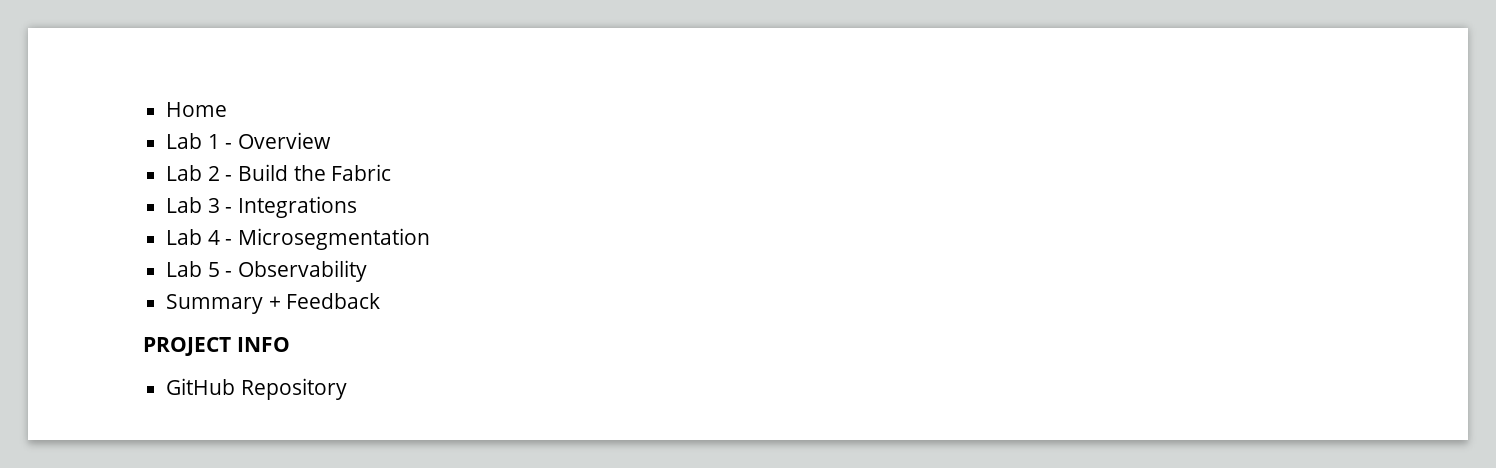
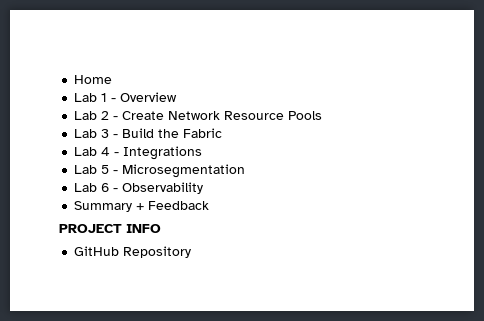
(233, 178) none -> [122,111,323,120] [74,129,119,138] Create Network Resource Pools // Lab 3 -
[207,198,220,213] 3 -> [101,147,111,156] 4
[207,230,220,245] 4 -> [101,165,110,174] 5
[207,262,220,277] 5 -> [101,183,110,192] 6

